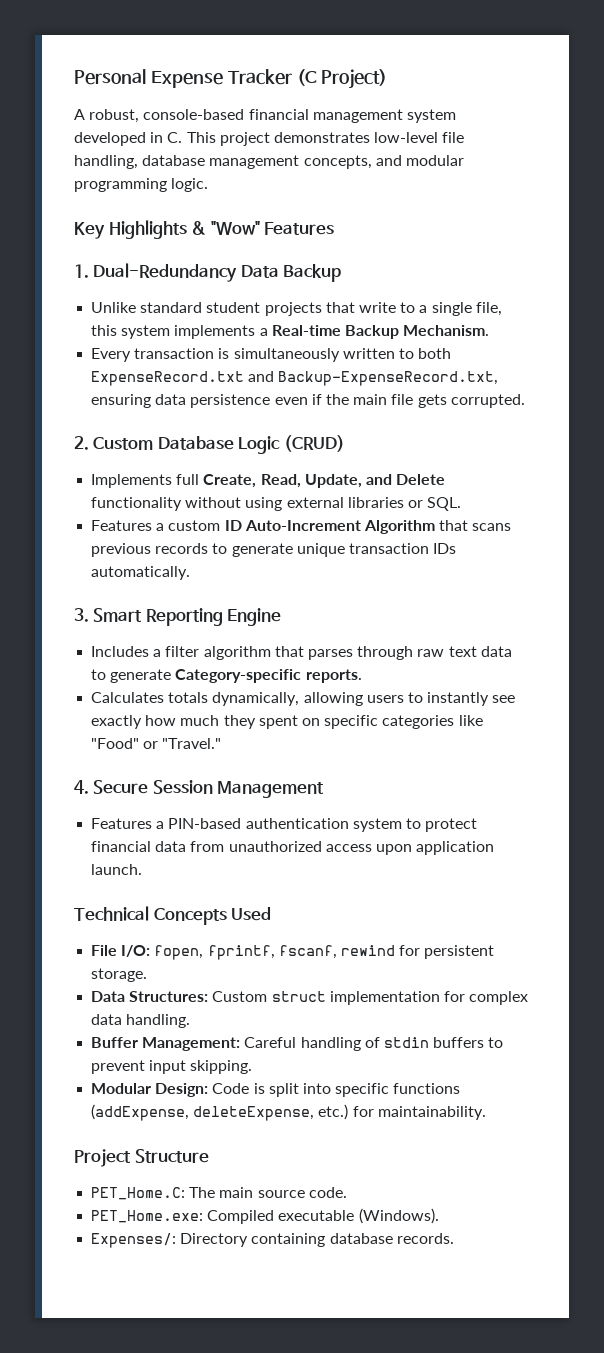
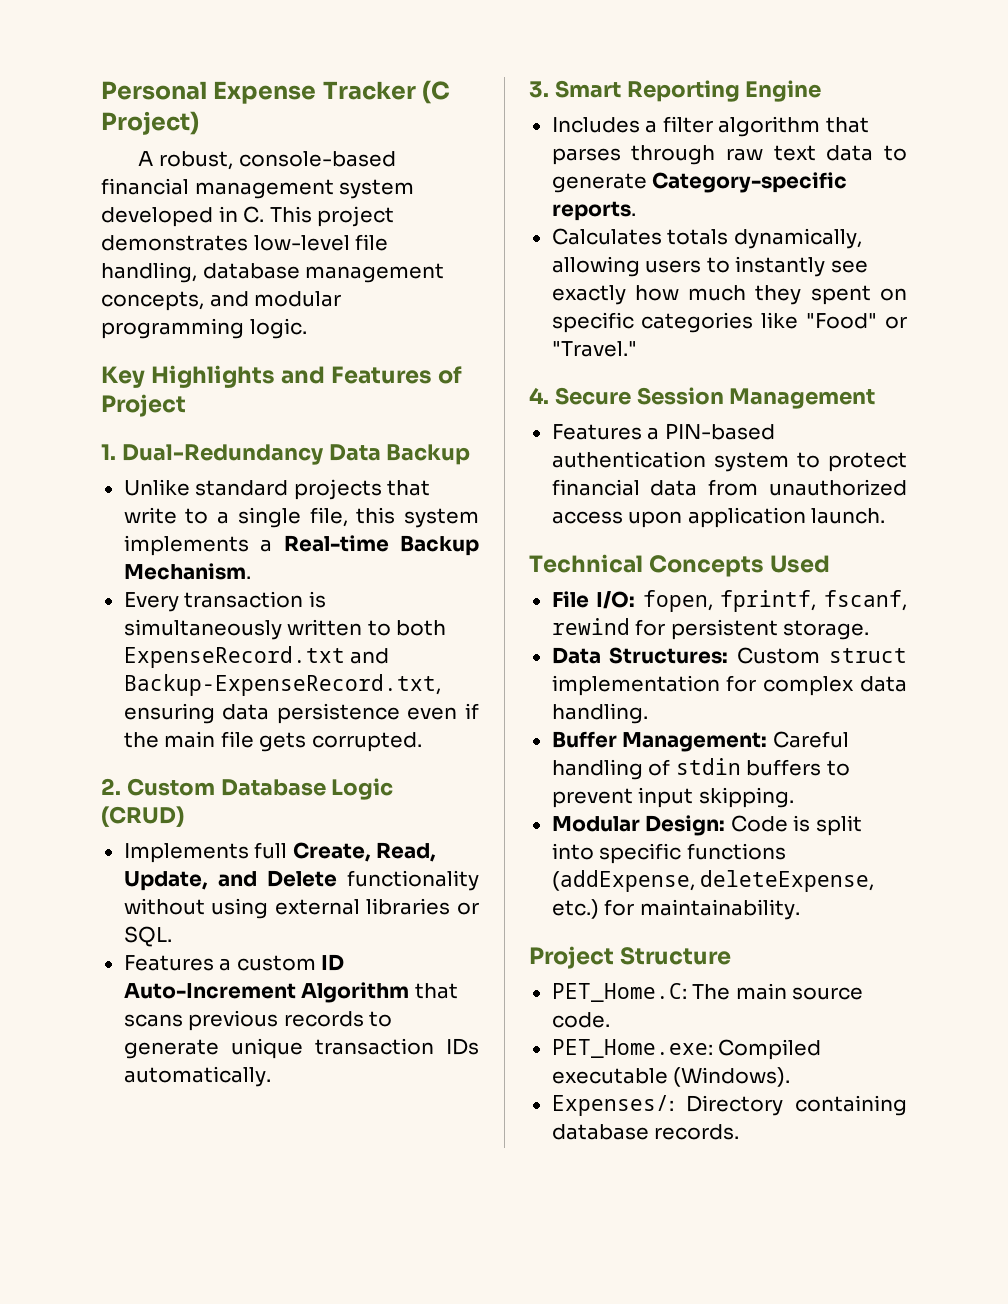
[191,221,335,235] & "Wow" Features -> [281,366,463,384] [101,394,186,417] and Features of Project
[206,302,261,313] student -> (289, 488) none

